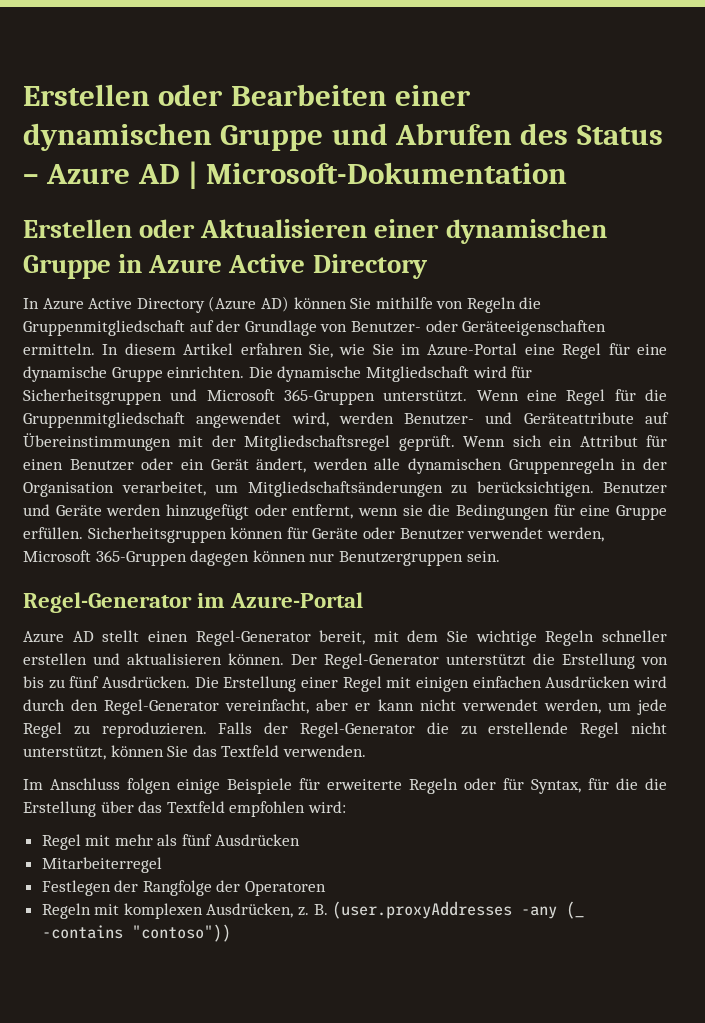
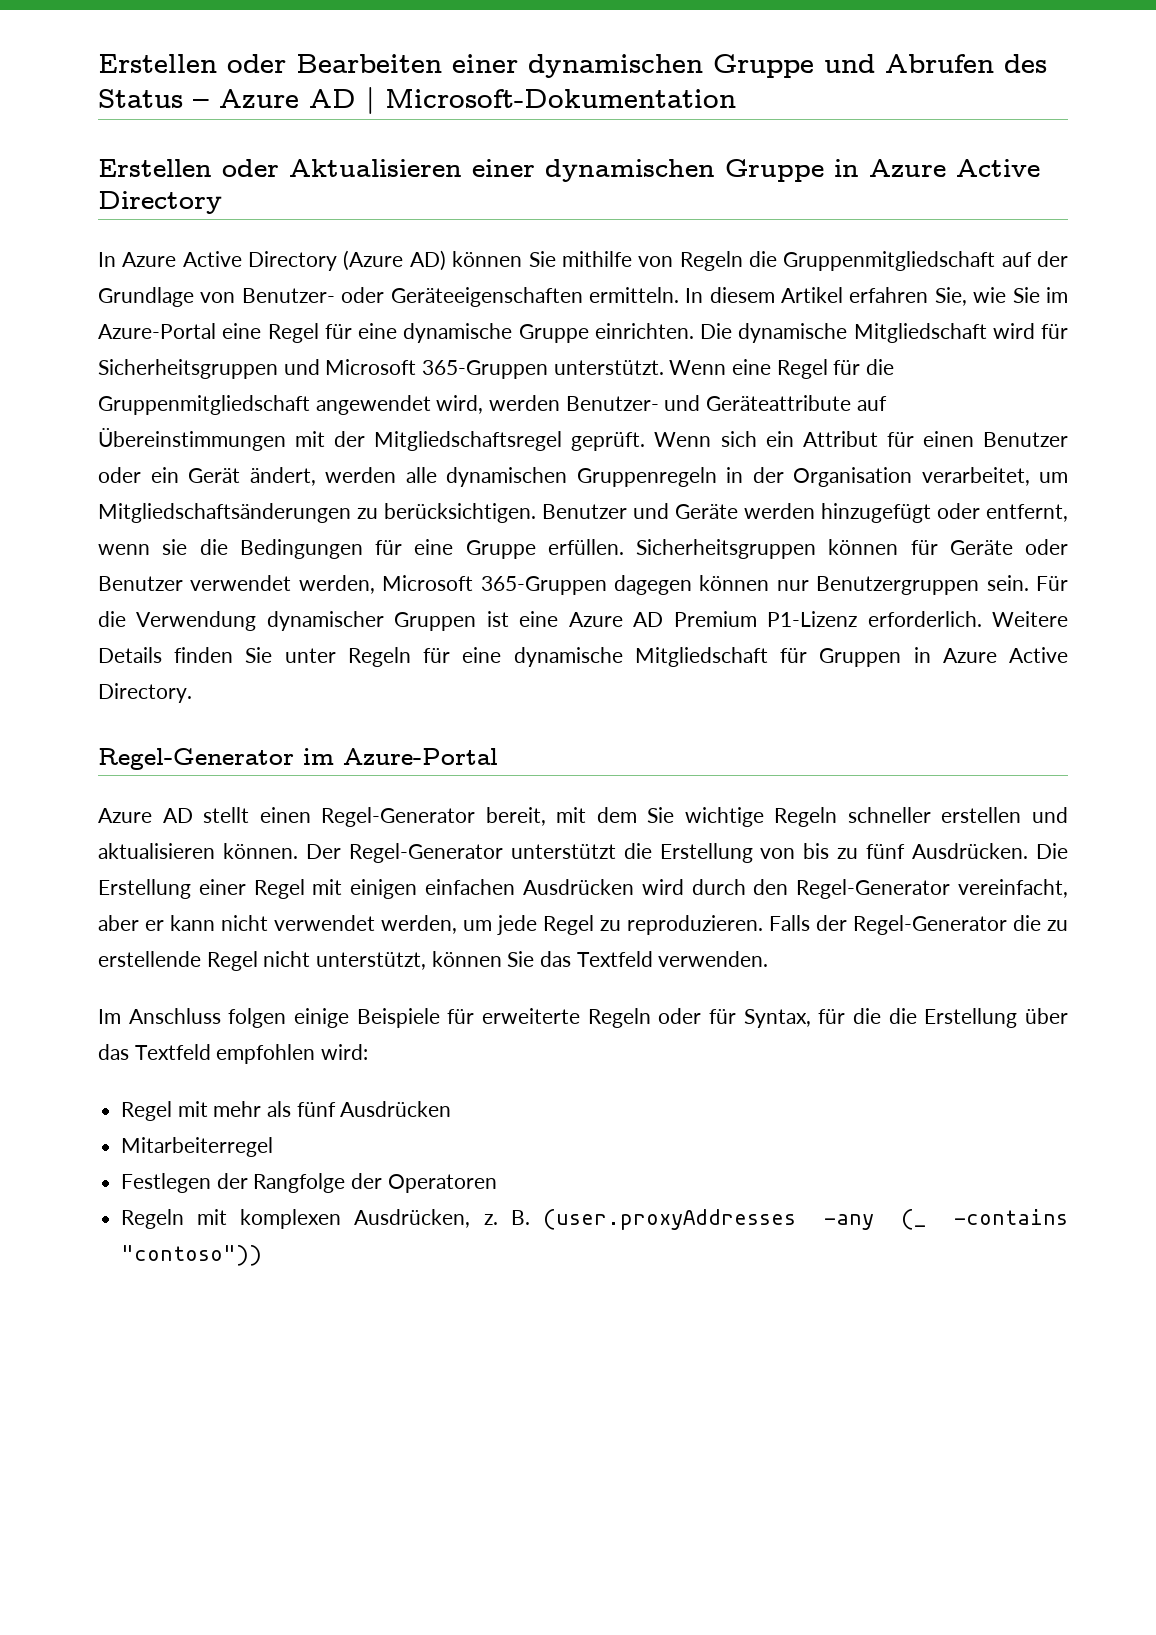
(500, 556) none -> [1035,576,1068,591] [98,611,1068,631] [98,647,1069,667] [98,683,192,703] Für die Verwendung dynamischer Gruppen ist eine Azure AD Premium P1-Lizenz erforderlich. Weitere Details finden Sie unter Regeln für eine dynamische Mitgliedschaft für Gruppen in Azure Active Directory.

